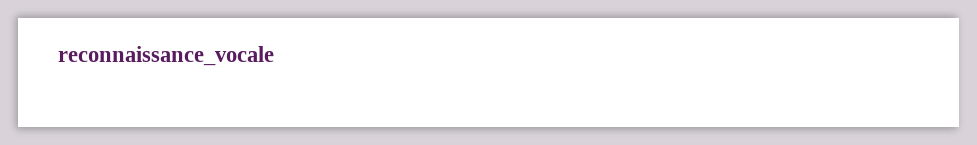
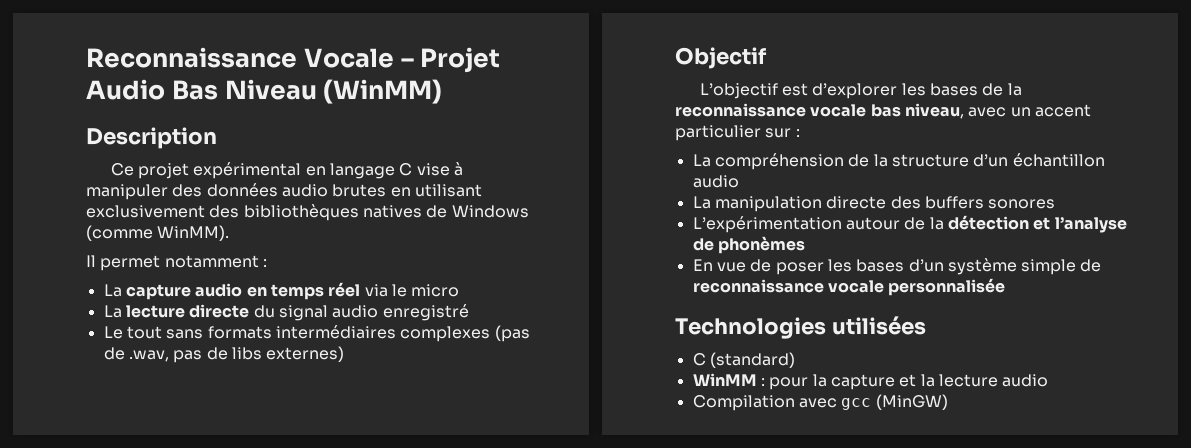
[58,46,274,66] reconnaissance_vocale -> [86,47,501,73] [86,79,443,104] [86,127,217,149] [110,162,464,179] [86,183,482,200] [86,204,529,221] [86,225,230,241] [86,255,267,271] [103,282,460,300] [103,304,469,321] [103,325,530,342] [103,346,345,363] [675,47,767,69] [699,83,1022,99] [675,103,1091,119] [675,125,800,141] [692,153,1105,170] [692,175,739,188] [692,196,1056,212] [692,215,1127,233] [692,236,805,254] [692,258,1102,275] [692,278,1006,296] [675,316,926,339] [692,352,795,368] [692,373,1049,390] [692,394,948,411] Reconnaissance Vocale – Projet Audio Bas Niveau (WinMM) // Description // Ce projet expérimental en langage C vise à manipuler des données audio brutes en utilisant exclusivement des bibliothèques natives de Windows (comme WinMM). // Il permet notamment : // La capture audio en temps réel via le micro // La lecture directe du signal audio enregistré // Le tout sans formats intermédiaires complexes (pas de .wav, pas de libs externes) // Objectif // L’objectif est d’explorer les bases de la reconnaissance vocale bas niveau, avec un accent particulier sur : // La compréhension de la structure d’un échantillon audio // La manipulation directe des buffers sonores // L’expérimentation autour de la détection et l’analyse de phonèmes // En vue de poser les bases d’un système simple de reconnaissance vocale personnalisée // Technologies utilisées // C (standard) // WinMM : pour la capture et la lecture audio // Compilation avec gcc (MinGW)

